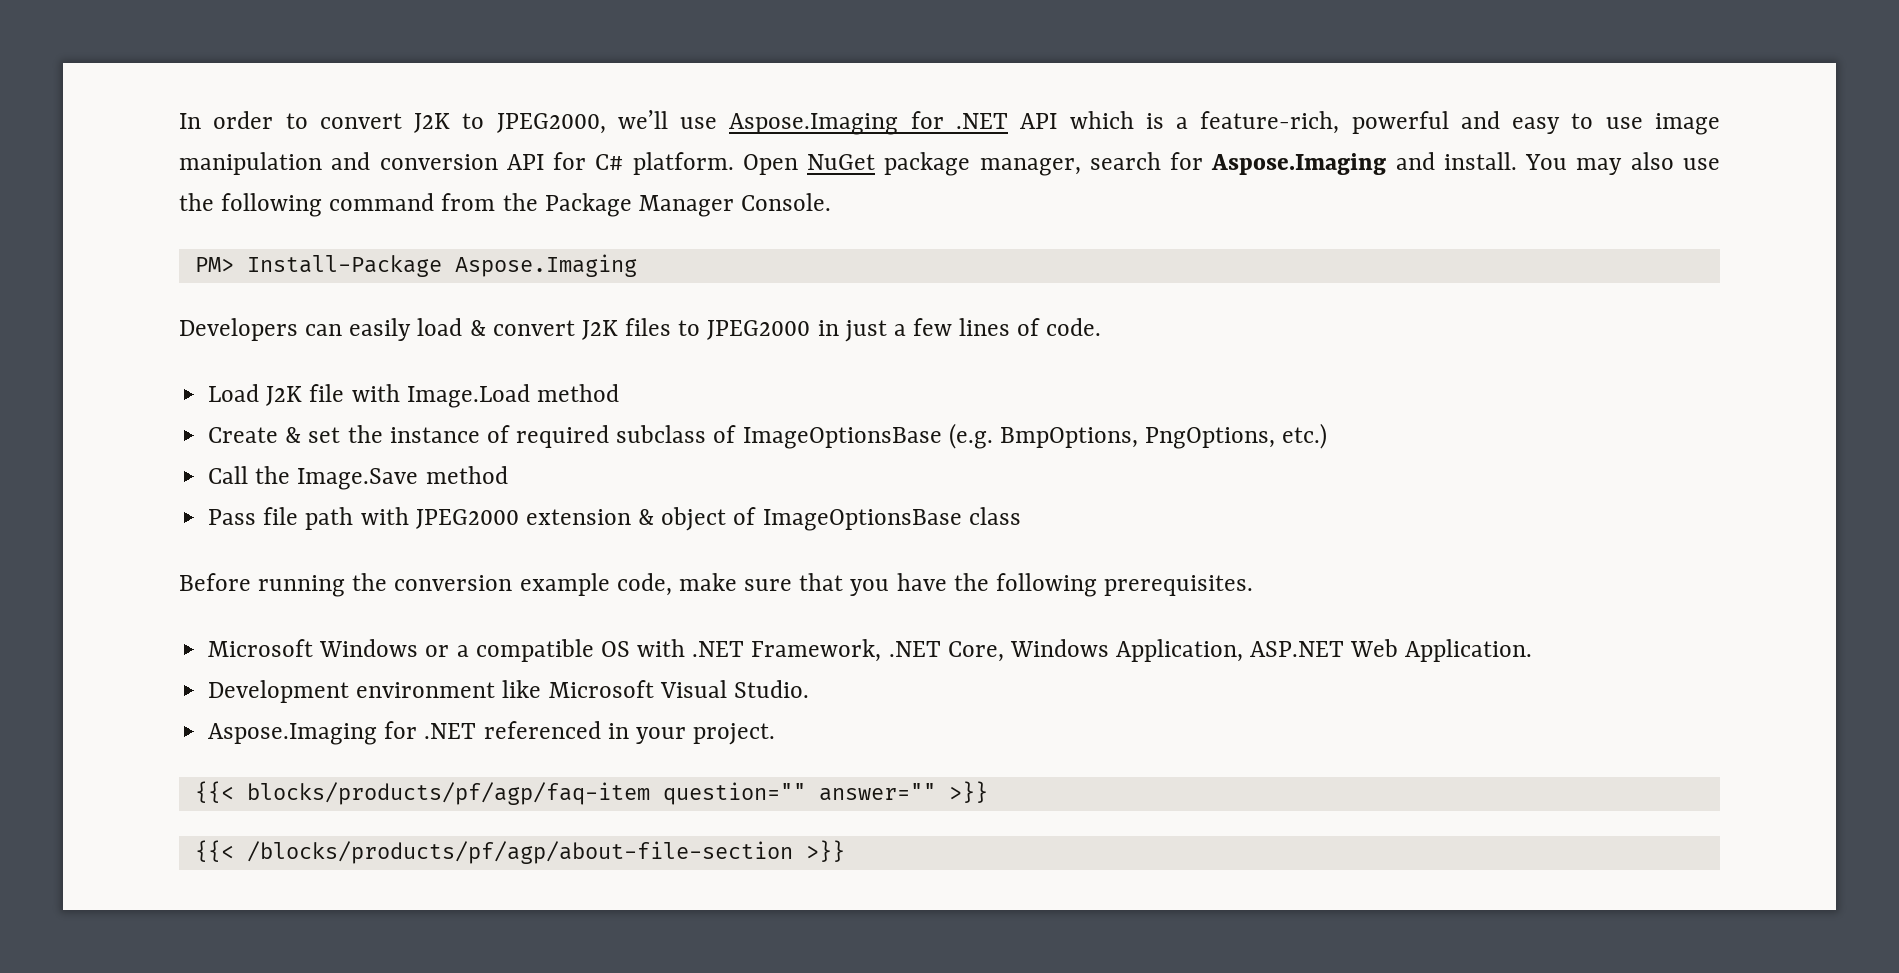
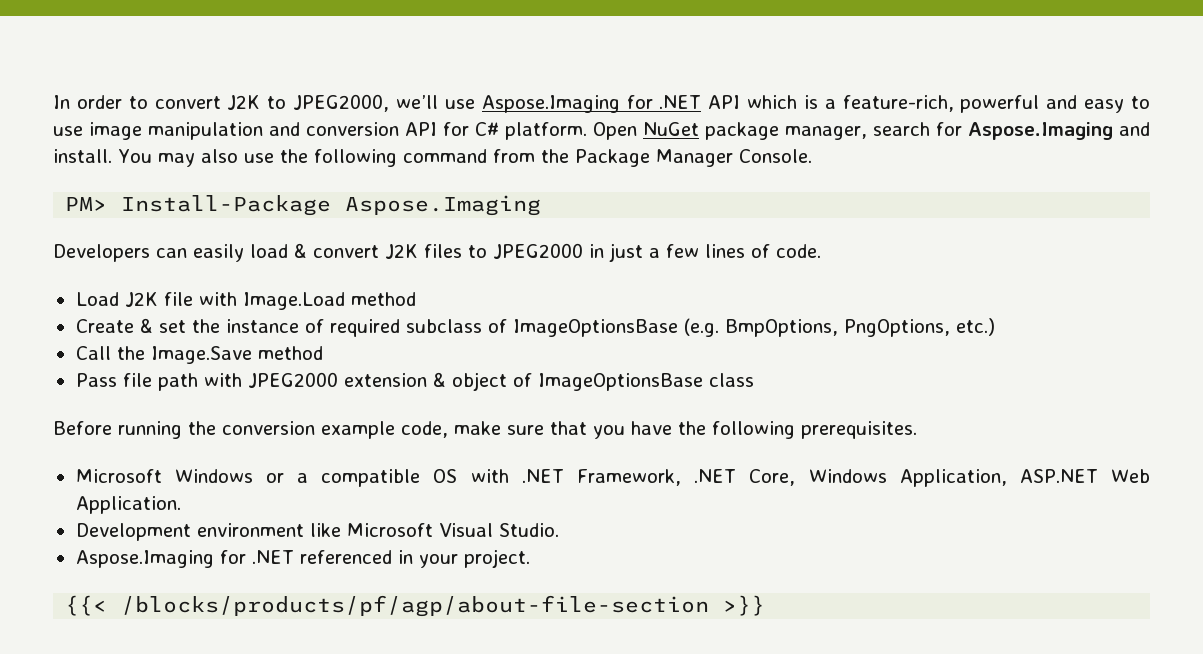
[194,781,988,805] // {{< blocks/products/pf/agp/faq-item question="" answer="" >}} -> (530, 558) none

